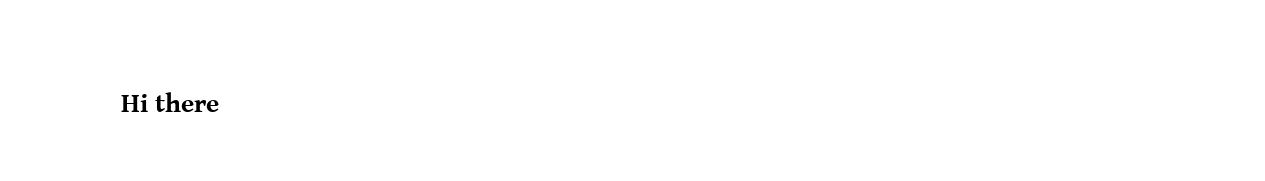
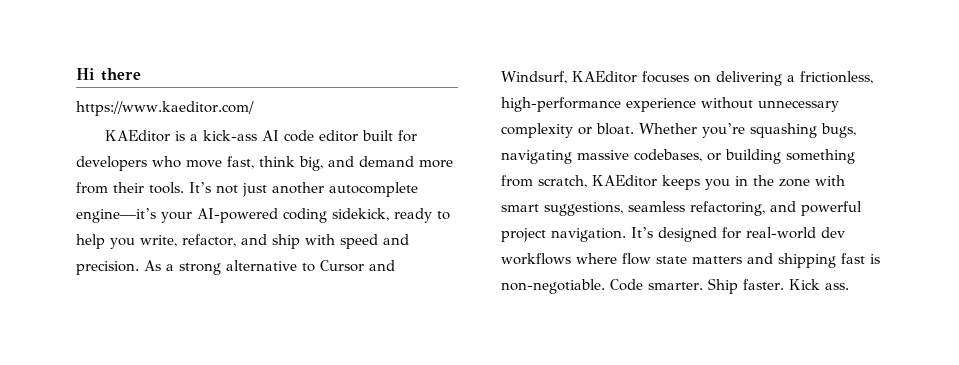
(220, 102) none -> [76,101,254,116] [105,130,418,142] [76,156,453,171] [76,182,418,197] [76,208,450,223] [76,234,409,249] [76,260,395,275] [501,71,873,86] [501,97,839,112] [501,123,856,138] [501,149,855,164] [501,175,845,190] [501,201,862,216] [501,227,845,242] [501,253,880,268] [501,278,849,294] // https://www.kaeditor.com/ // KAEditor is a kick-ass AI code editor built for developers who move fast, think big, and demand more from their tools. It’s not just another autocomplete engine—it’s your AI-powered coding sidekick, ready to help you write, refactor, and ship with speed and precision. As a strong alternative to Cursor and Windsurf, KAEditor focuses on delivering a frictionless, high-performance experience without unnecessary complexity or bloat. Whether you’re squashing bugs, navigating massive codebases, or building something from scratch, KAEditor keeps you in the zone with smart suggestions, seamless refactoring, and powerful project navigation. It’s designed for real-world dev workflows where flow state matters and shipping fast is non-negotiable. Code smarter. Ship faster. Kick ass.

